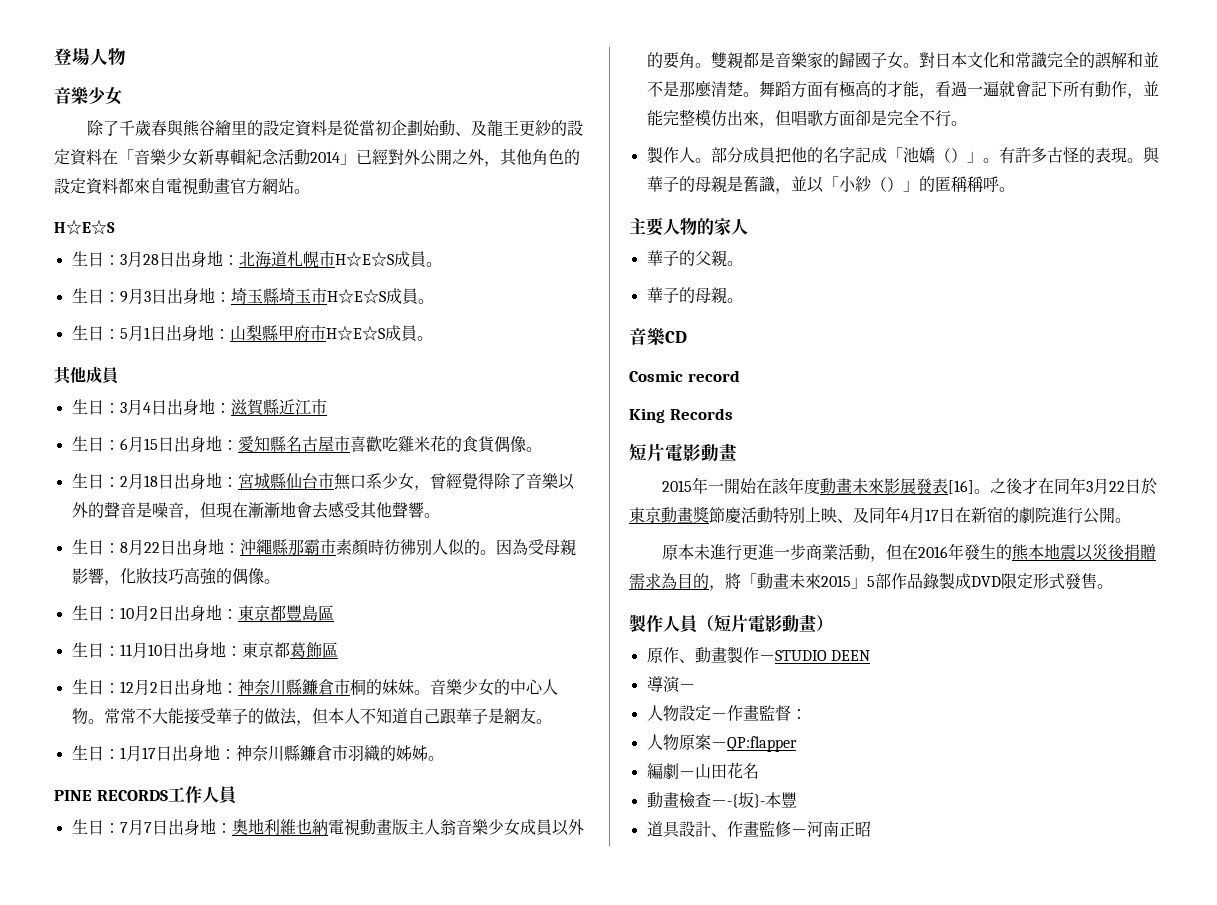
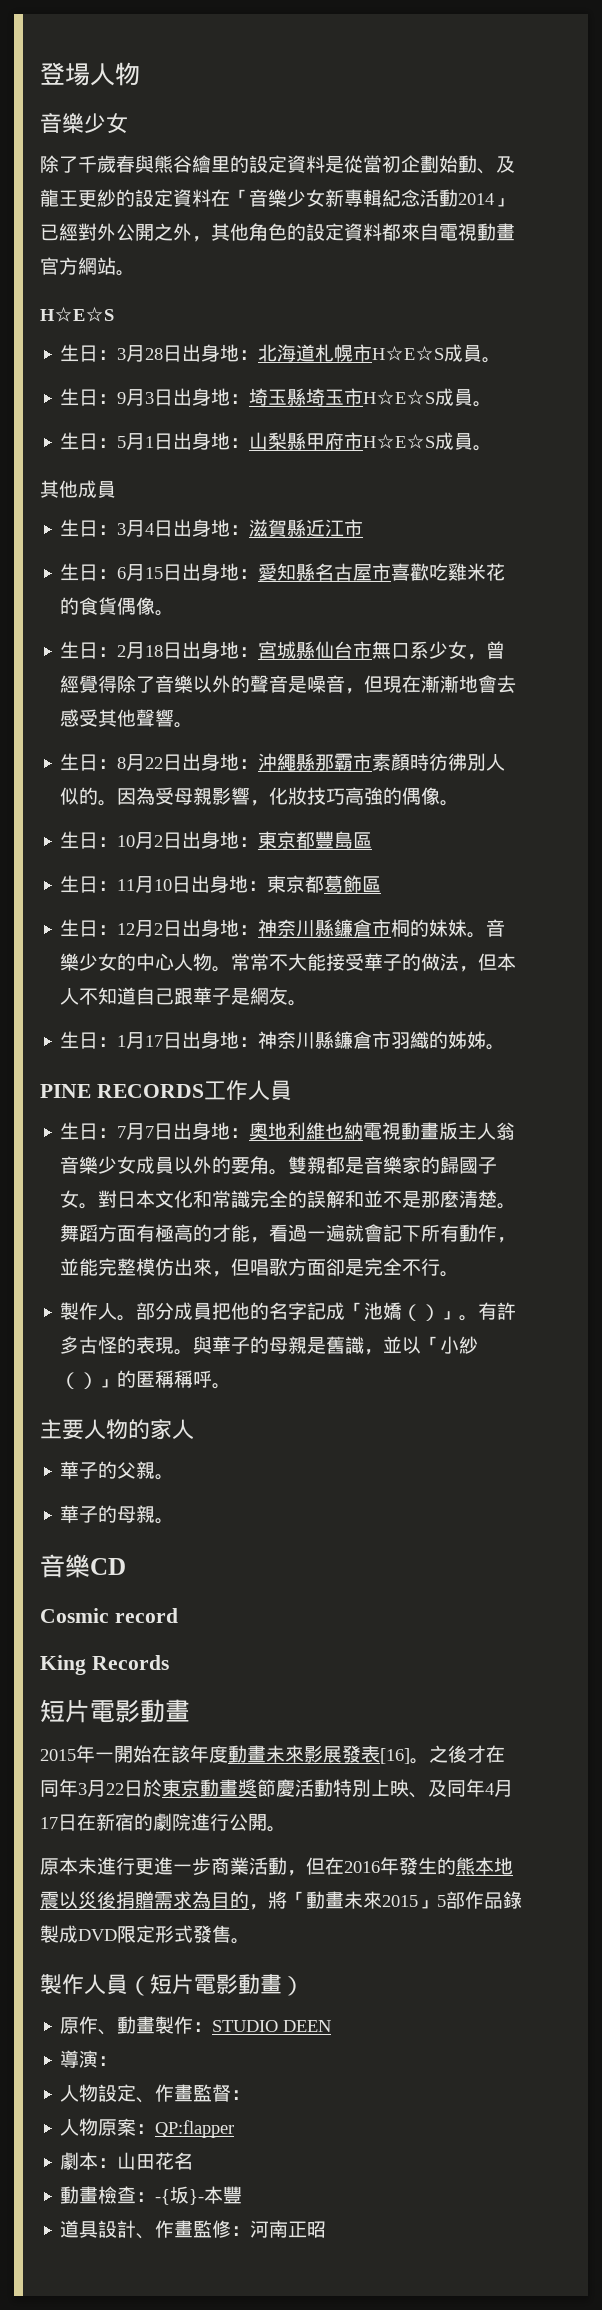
[758,655,775,661] － -> [193,2022,213,2032] ：
[678,684,695,690] － -> [98,2056,118,2066] ：
[710,713,727,719] － -> [136,2097,156,2103] 、
[710,742,727,748] － -> [136,2124,156,2134] ：
[646,763,695,779] 編劇－ -> [60,2152,118,2170] 劇本：
[710,800,727,806] － -> [136,2192,156,2202] ：
[790,829,807,835] － -> [231,2226,251,2236] ：

